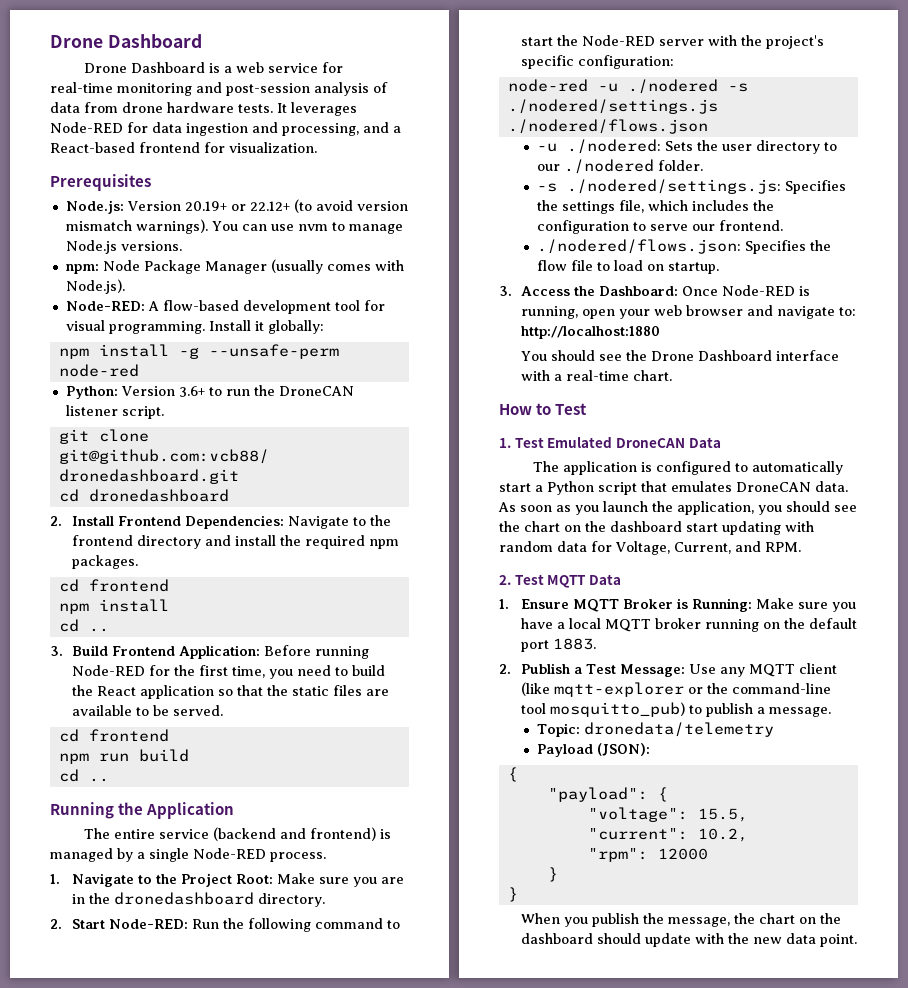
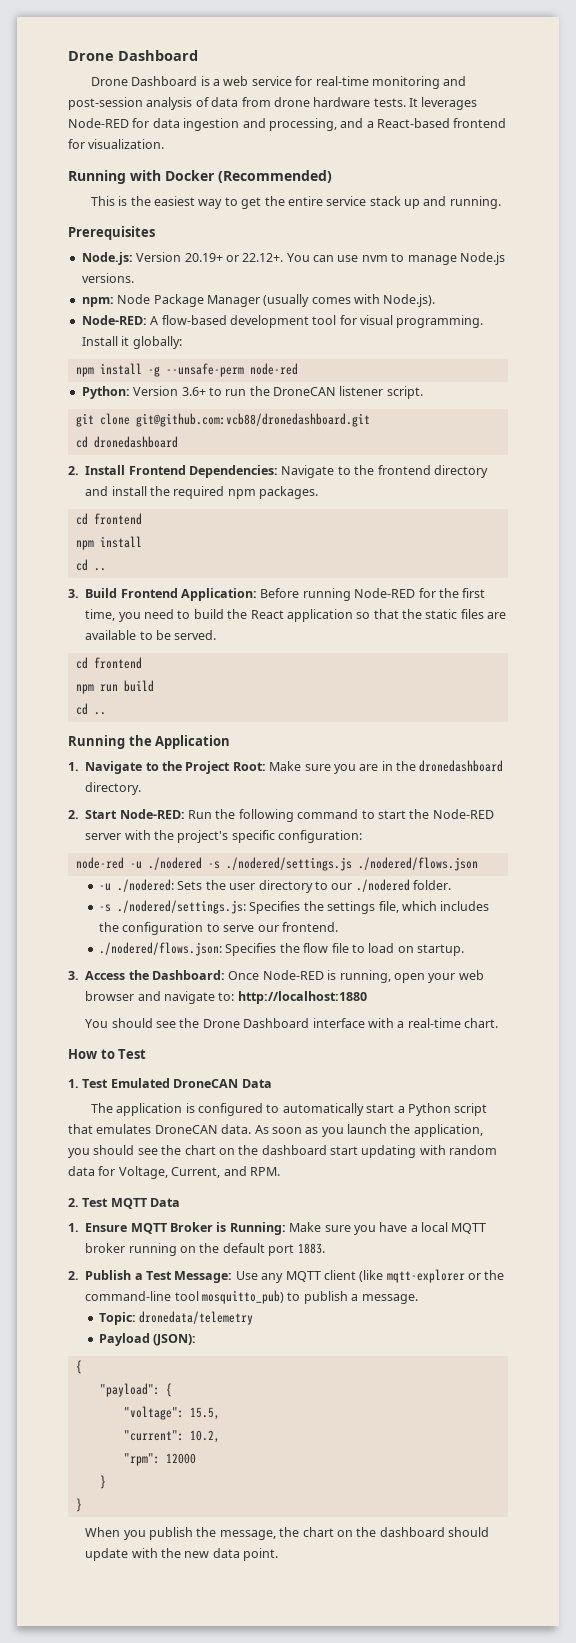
(317, 147) none -> [68,170,332,184] [90,196,501,209] // Running with Docker (Recommended) // This is the easiest way to get the entire service stack up and running.
[249,199,408,213] [65,219,208,234] 22.12+ (to avoid version mismatch warnings). -> [242,253,284,262] 22.12+.
[83,827,391,841] [50,848,326,862] // The entire service (backend and frontend) is managed by a single Node-RED process. -> (231, 742) none

